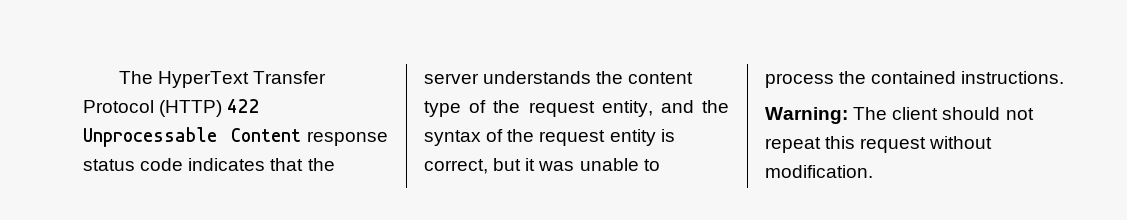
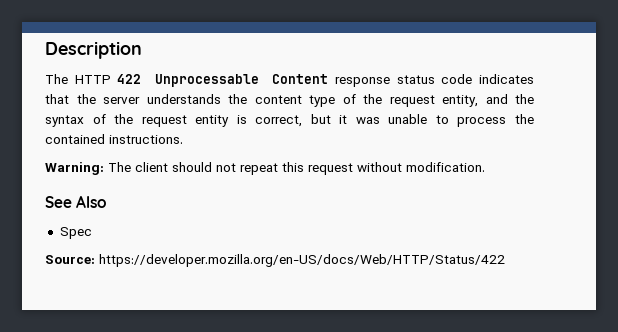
[118,71,326,88] [83,100,223,117] The HyperText Transfer Protocol (HTTP) -> [45,41,142,59] [45,74,111,84] Description // The HTTP
(873, 171) none -> [45,195,108,208] [59,227,92,239] [45,254,505,267] // See Also // Spec // Source: https://developer.mozilla.org/en-US/docs/Web/HTTP/Status/422

